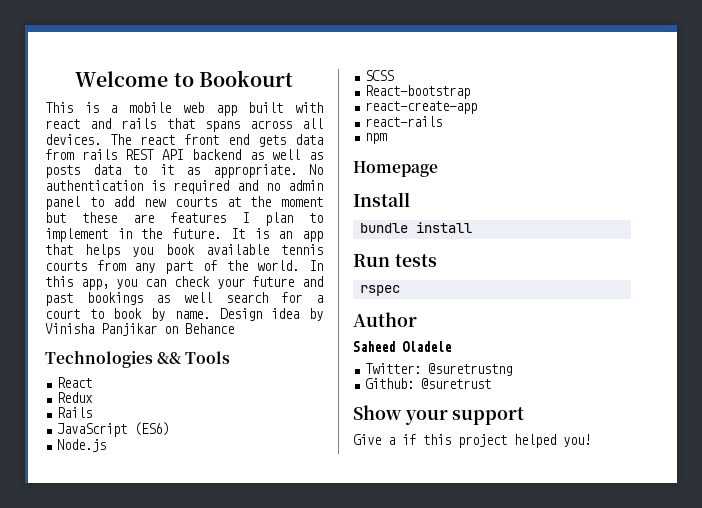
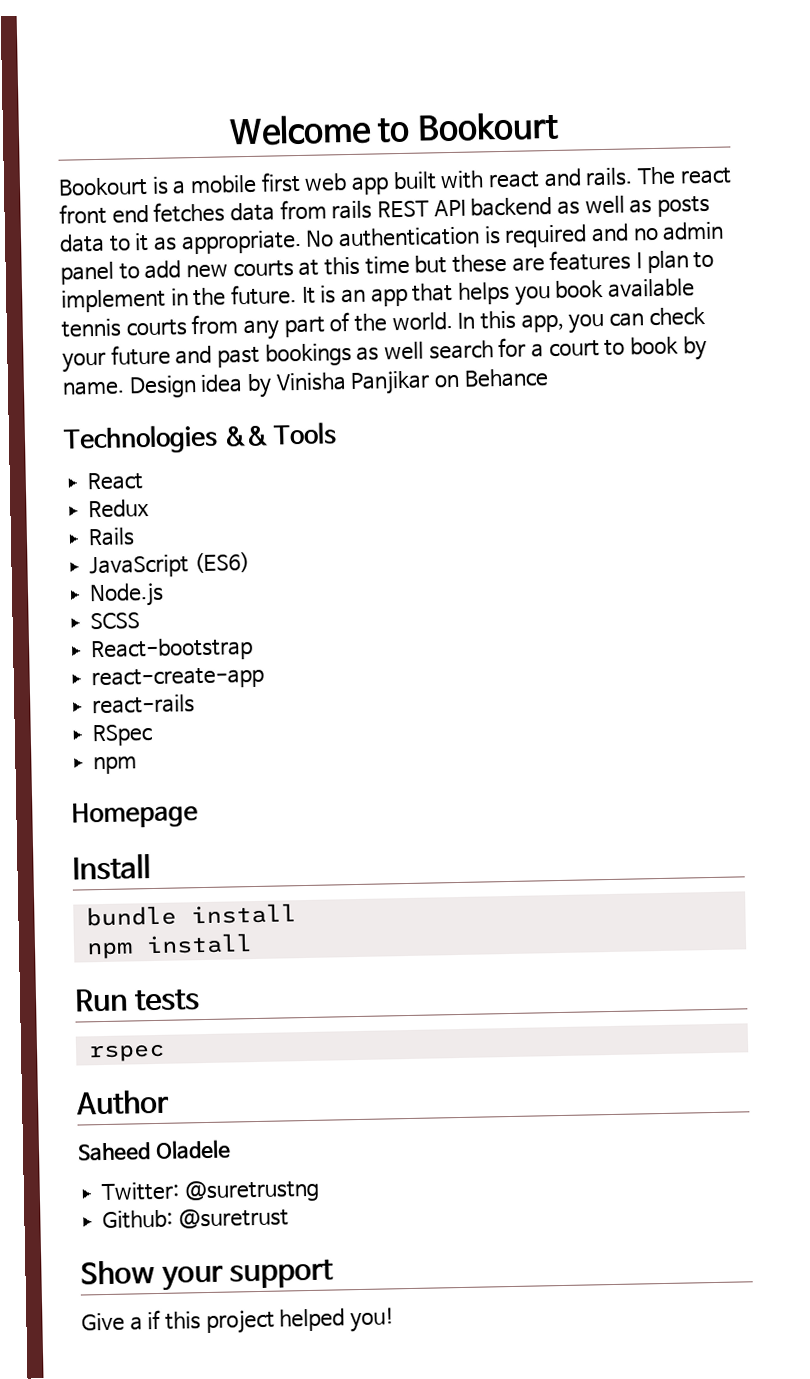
[45,102,73,113] This -> [58,176,148,197] Bookourt
(172, 107) none -> [260,171,301,193] first
[121,118,323,132] [45,134,101,145] rails that spans across all devices. -> [585,167,634,187] rails.
[258,135,286,147] gets -> [153,201,226,223] fetches
[250,196,323,207] the moment -> [323,255,410,276] this time
(443, 121) none -> [92,723,154,747] // RSpec
(472, 227) none -> [85,933,253,960] // npm install

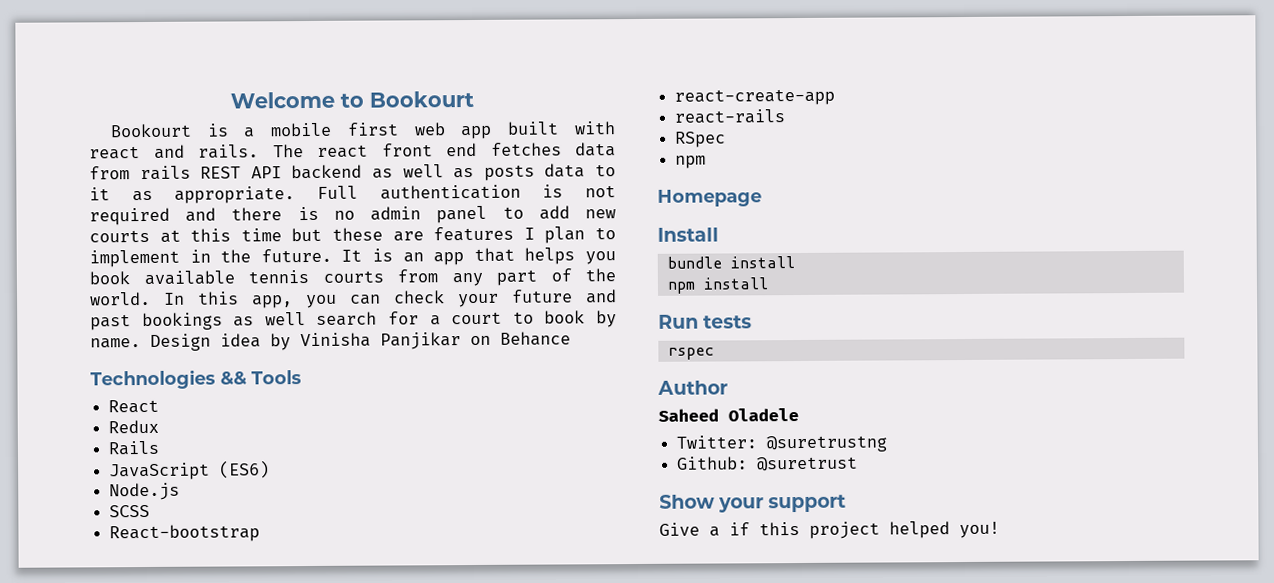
[305,229,335,247] No -> [317,185,358,199] Full
(501, 235) none -> [585,185,616,198] not
(629, 233) none -> [231,206,319,221] there is

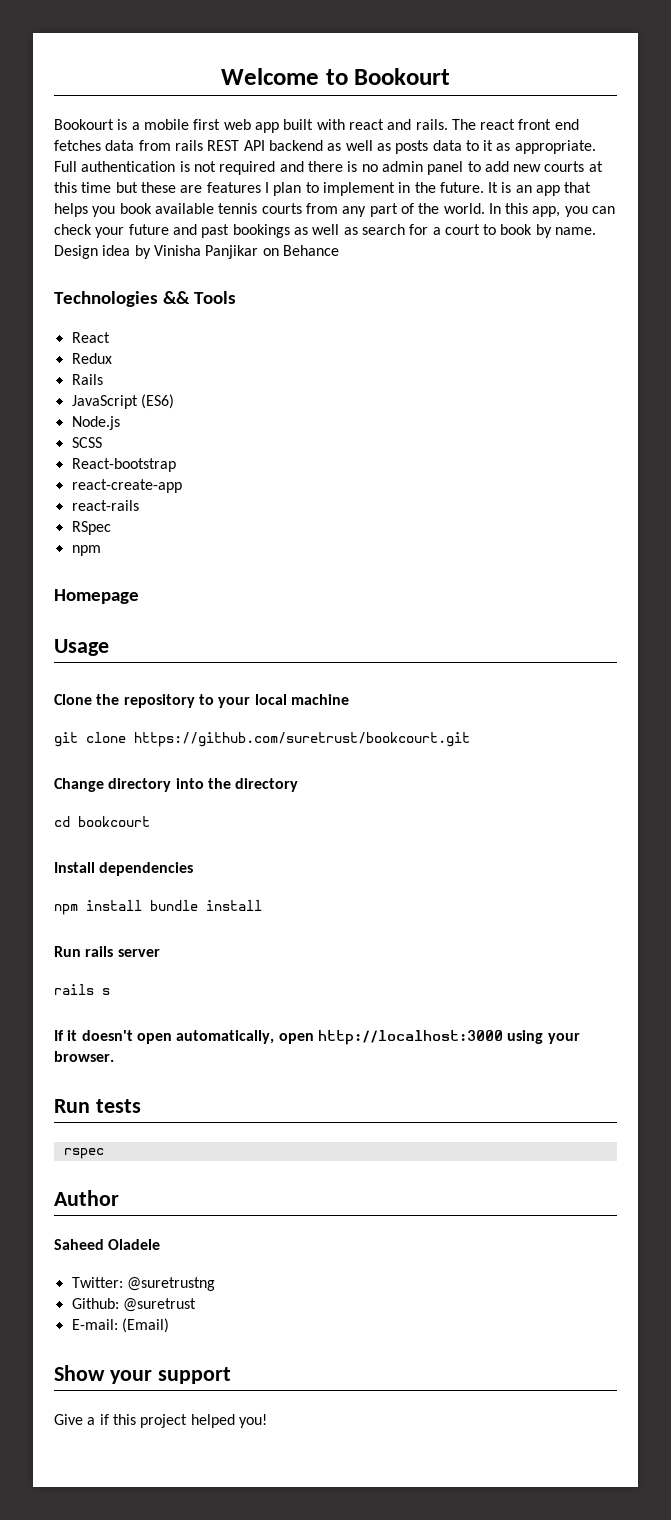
(306, 319) none -> [343,227,358,235] as
[657,227,719,242] [666,256,795,269] [666,277,768,294] Install // bundle install // npm install -> [54,639,109,656] [54,694,349,708] [54,732,470,747] [54,778,299,792] [54,816,150,827] [54,862,194,876] [54,900,262,915] [54,946,160,957] [54,984,110,995] [54,1030,580,1045] [54,1051,114,1062] Usage // Clone the repository to your local machine // git clone https://github.com/suretrust/bookcourt.git // Change directory into the directory // cd bookcourt // Install dependencies // npm install bundle install // Run rails server // rails s // If it doesn't open automatically, open http://localhost:3000 using your browser.
(859, 464) none -> [71,1318,169,1333] // E-mail: (Email)

